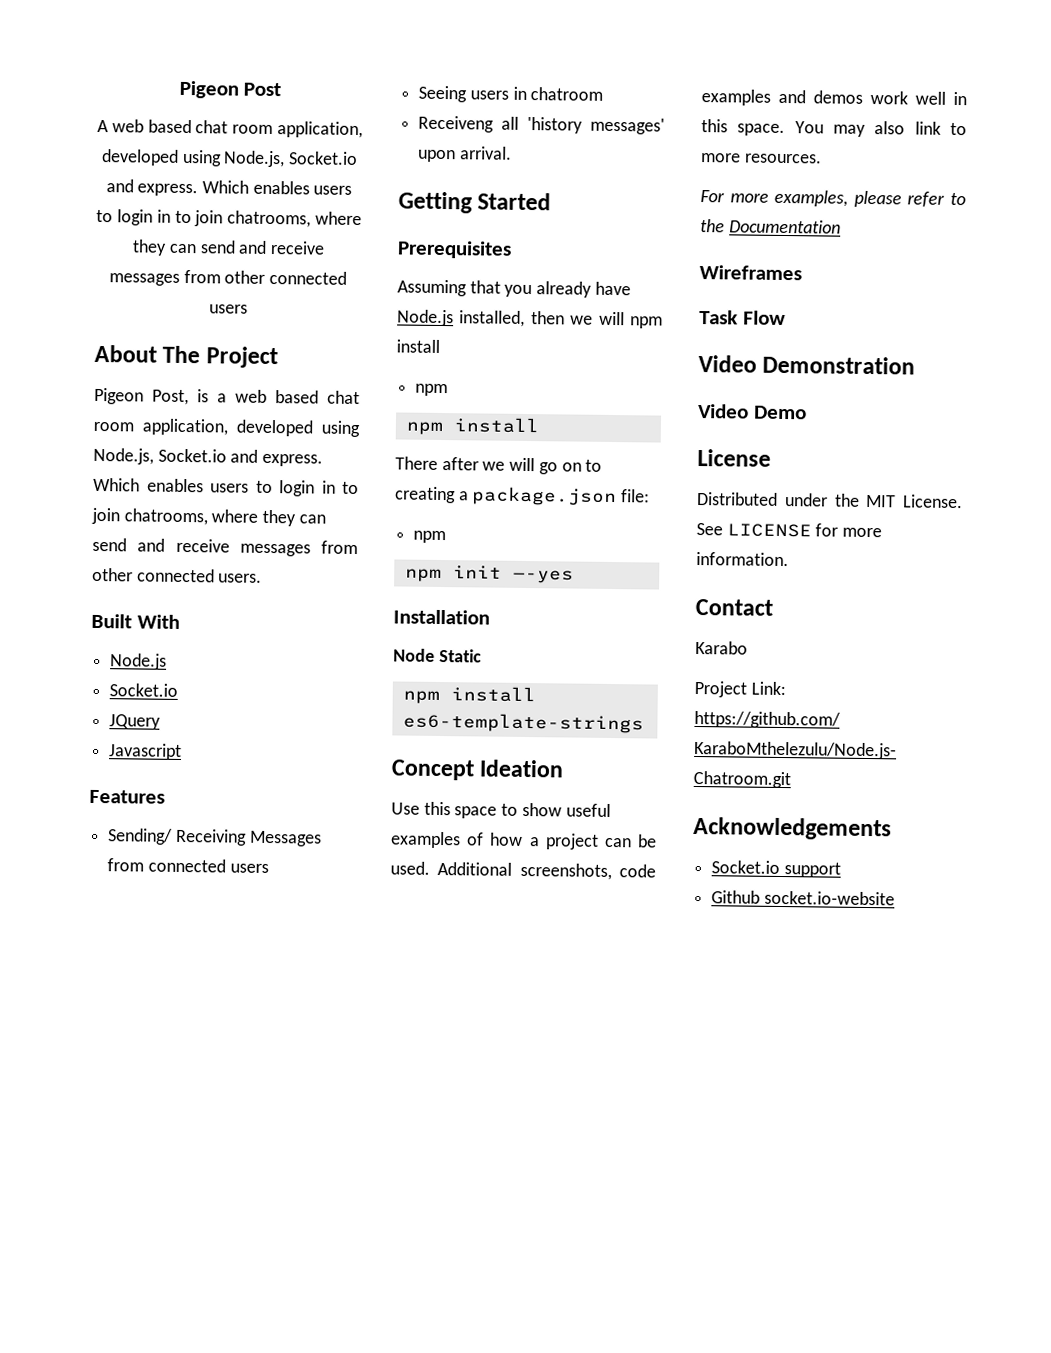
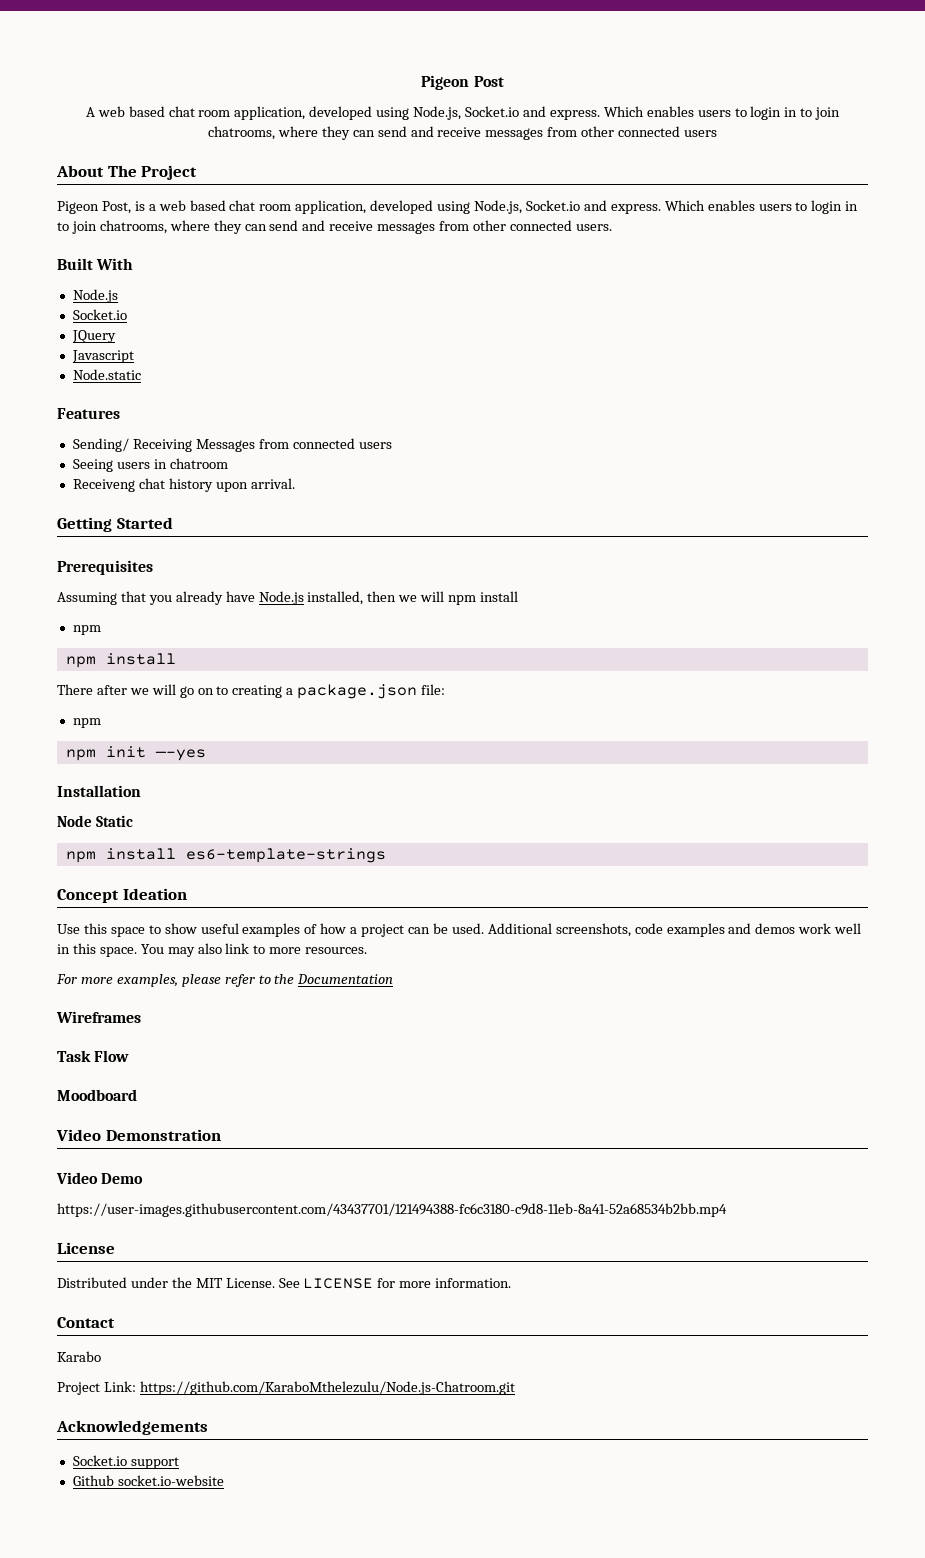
(183, 751) none -> [72,369,141,380] // Node.static
[501,116,665,135] all 'history messages' -> [138,478,213,492] chat history
(786, 318) none -> [57,1089,137,1101] // Moodboard
(807, 412) none -> [57,1203,727,1217] // https://user-images.githubusercontent.com/43437701/121494388-fc6c3180-c9d8-11eb-8a41-52a68534b2bb.mp4

